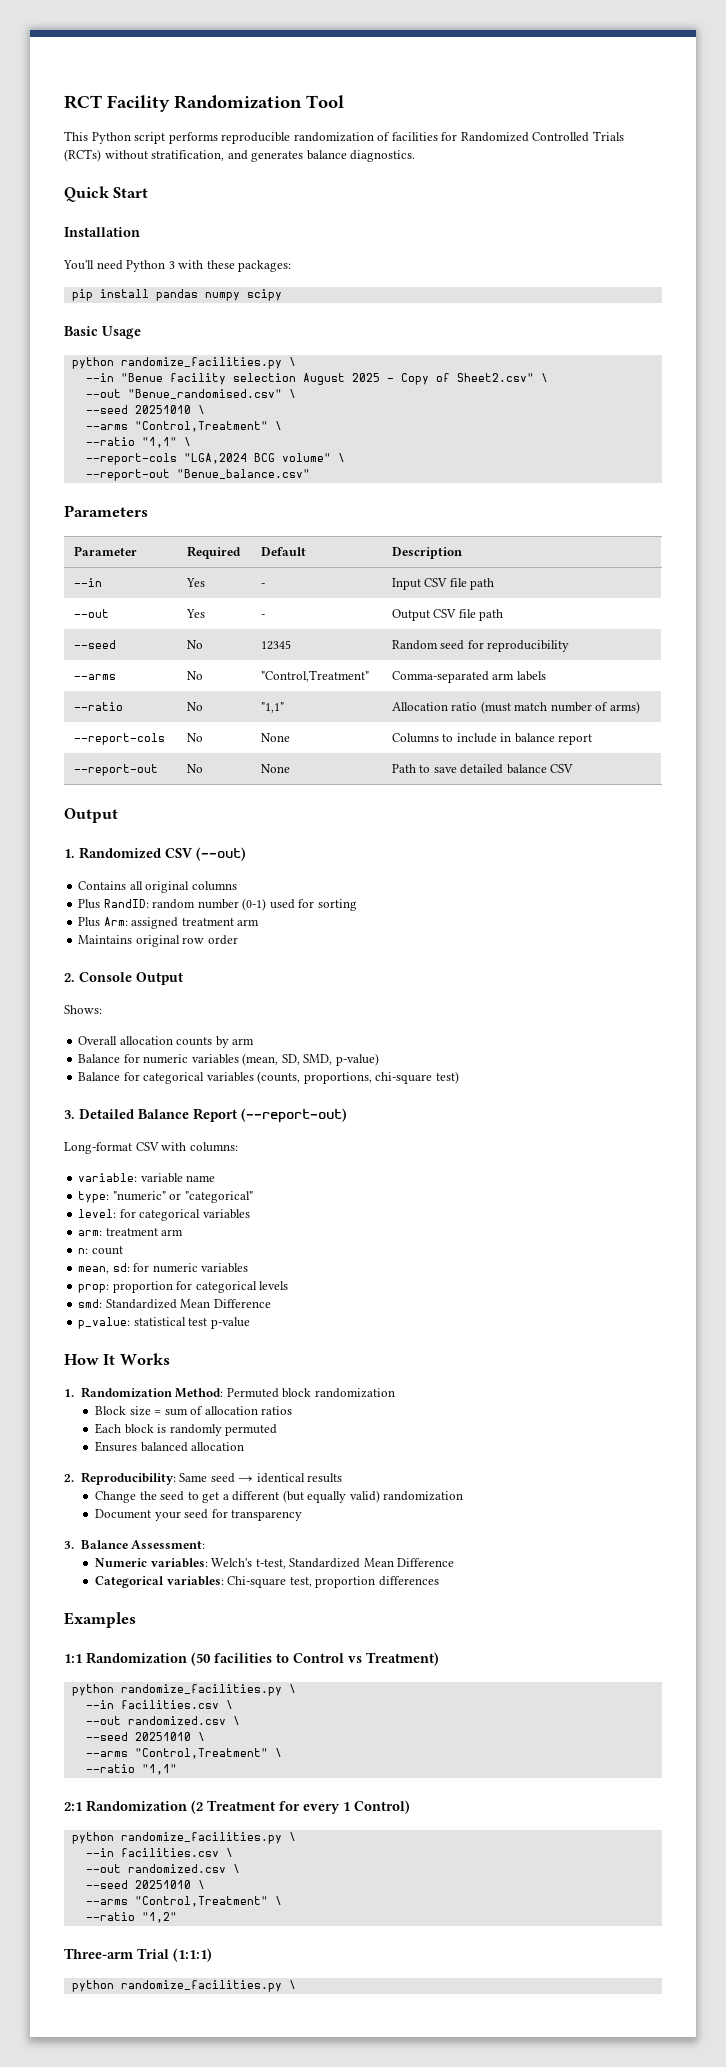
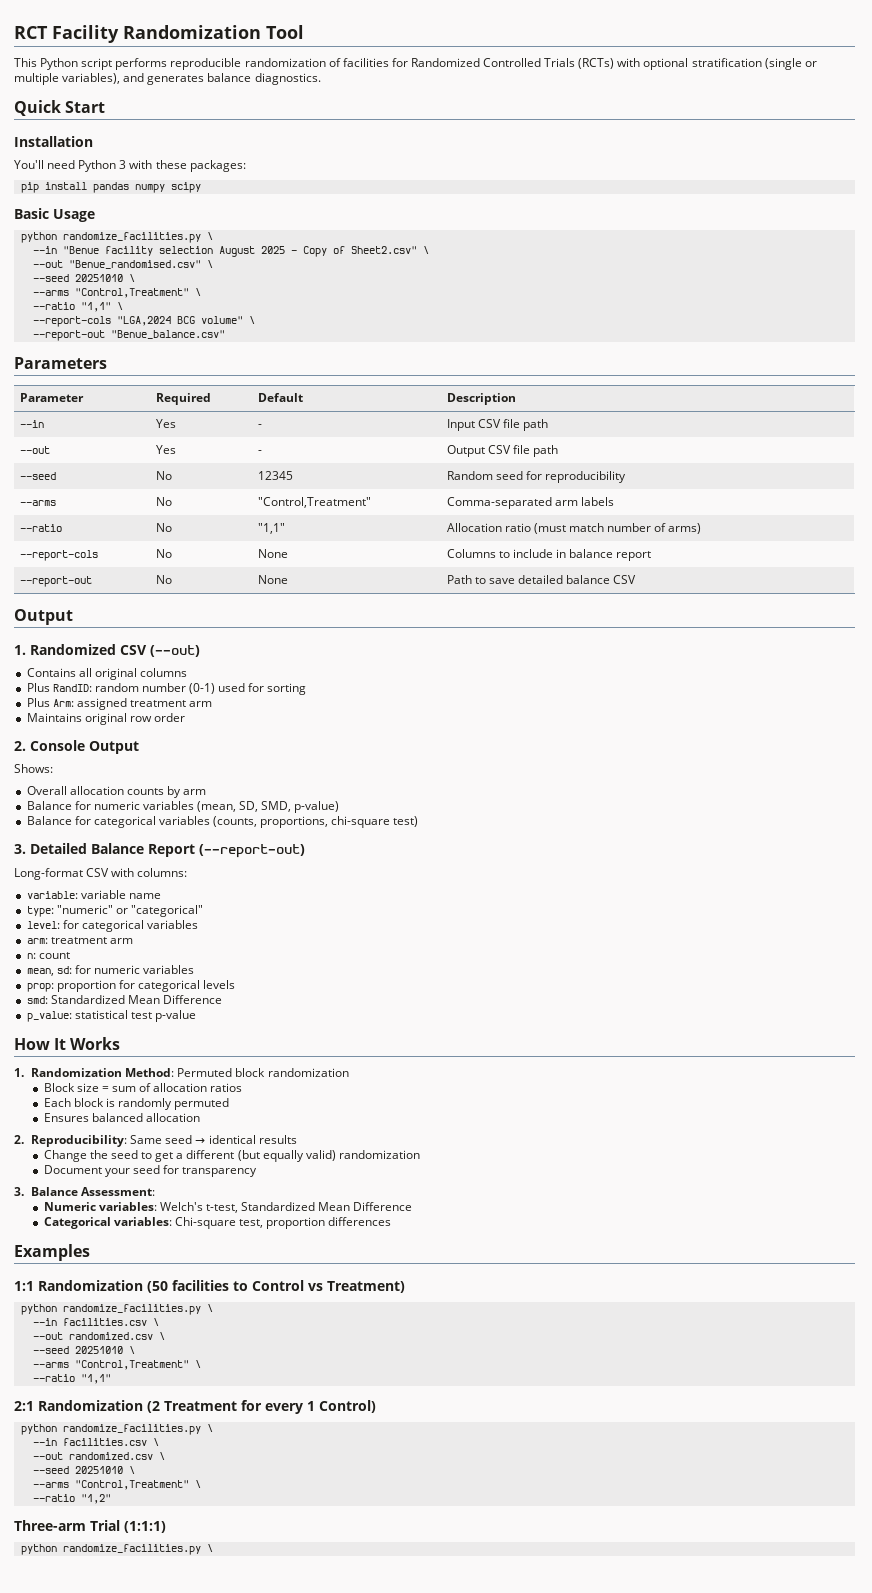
[104,150,225,161] without stratification, -> [617,58,817,70] [14,73,121,85] with optional stratification (single or multiple variables),

